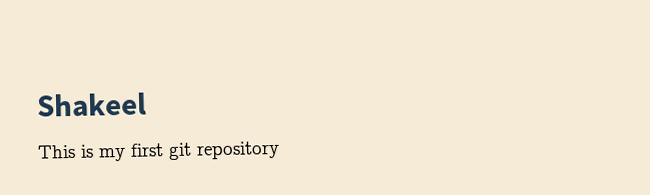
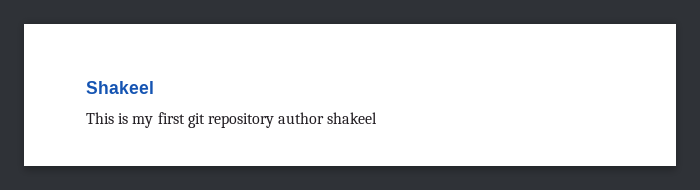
(280, 150) none -> [278,112,378,124] author shakeel

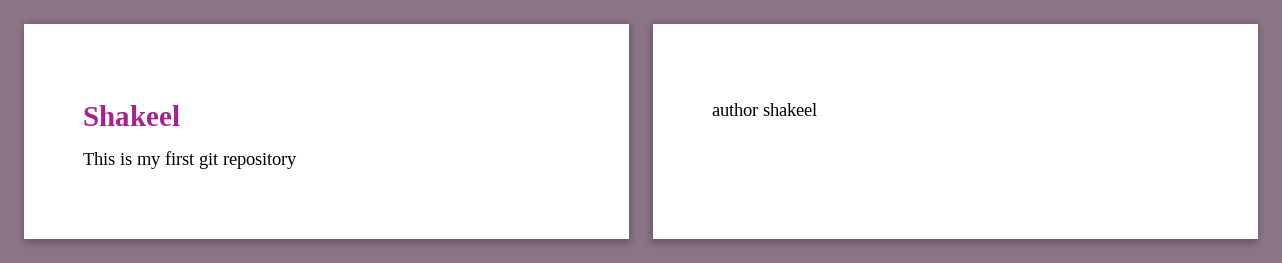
(274, 120) none -> (297, 161) //

